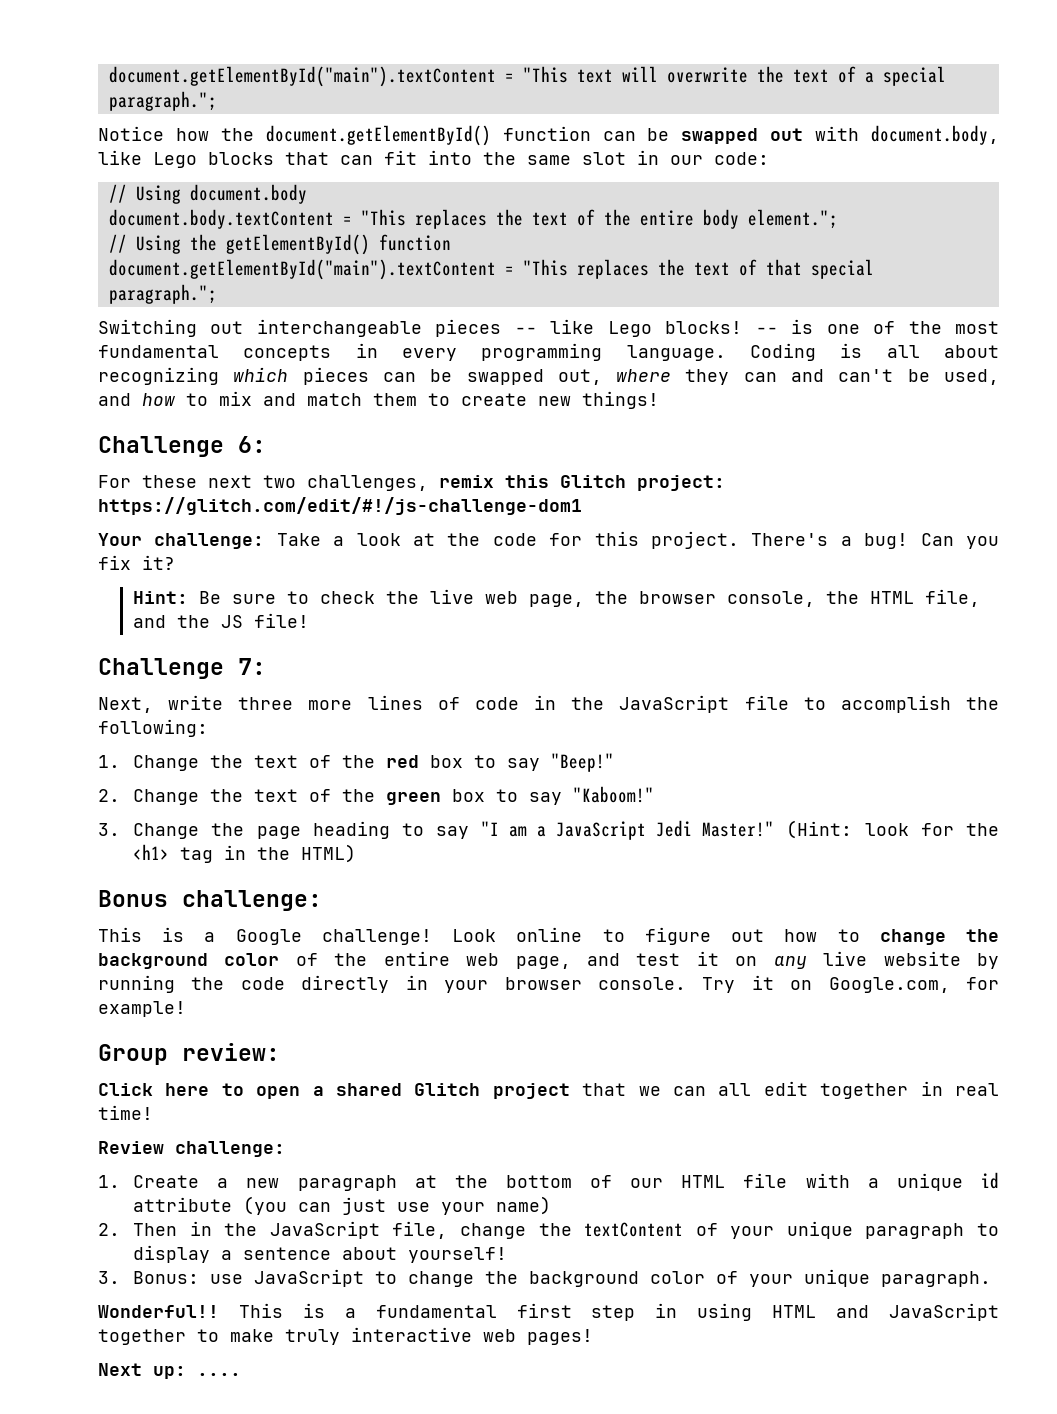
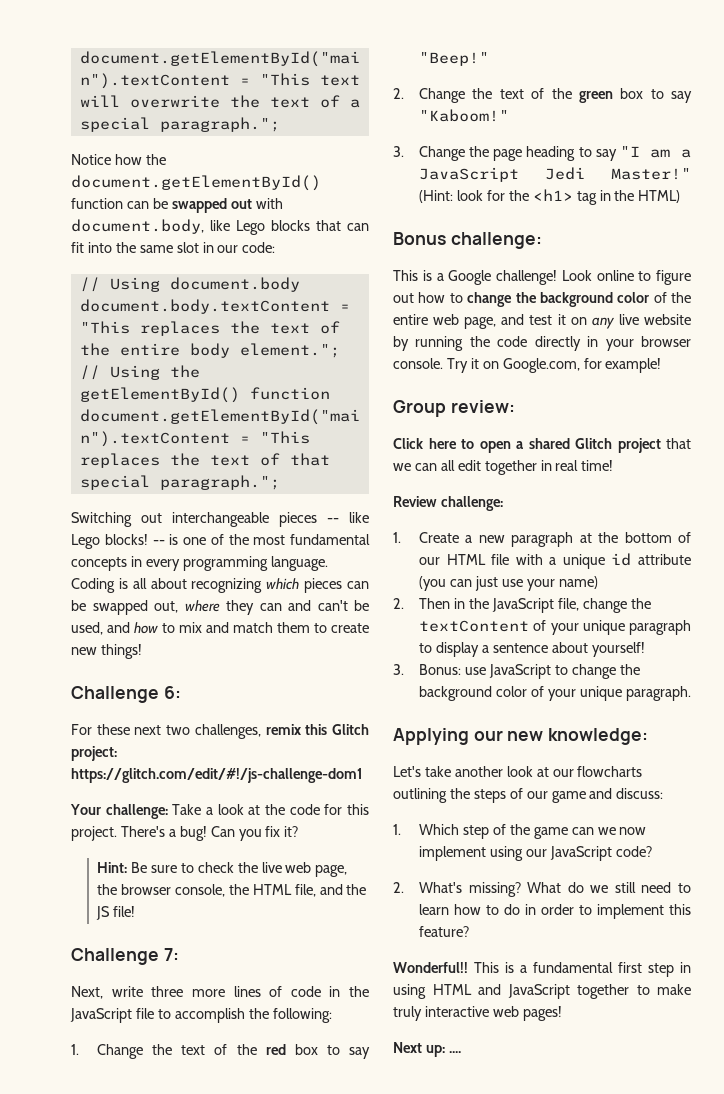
(992, 1279) none -> [393,728,649,745] [393,766,643,777] [393,788,664,803] [393,824,647,839] [419,846,652,861] [393,882,691,897] [419,904,691,919] [419,926,470,937] // Applying our new knowledge: // Let's take another look at our flowcharts outlining the steps of our game and discuss: // 1. Which step of the game can we now implement using our JavaScript code? // 2. What's missing? What do we still need to learn how to do in order to implement this feature?

